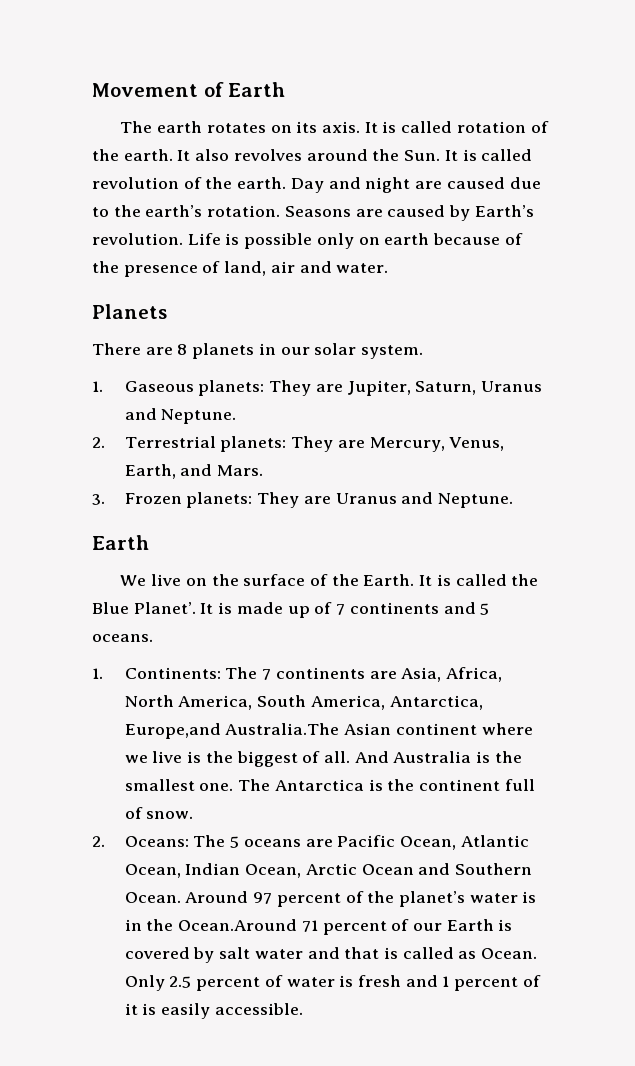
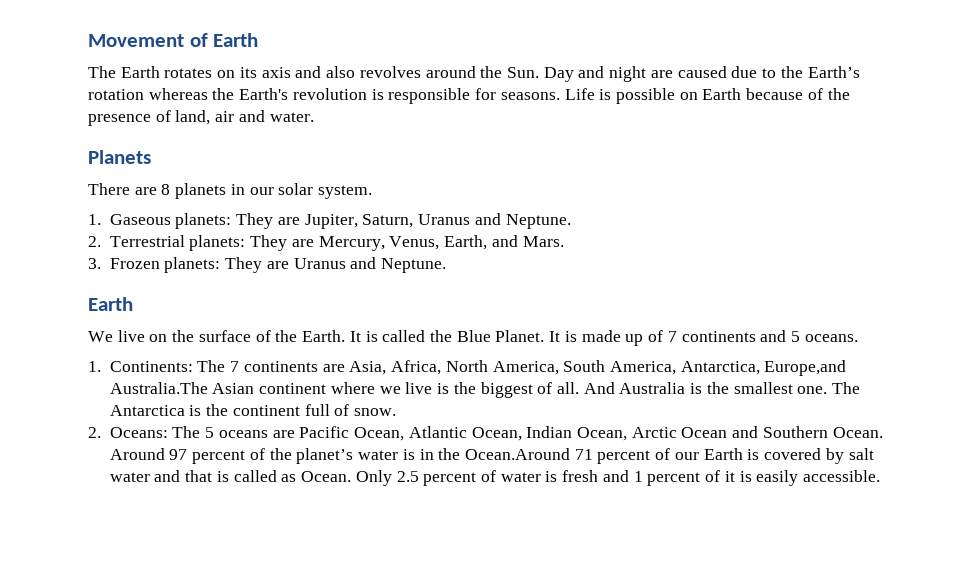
[157,121,203,133] earth -> [120,66,160,78] Earth
[321,121,549,133] [92,149,191,161] axis. It is called rotation of the earth. It -> [261,66,322,78] axis and
[444,149,533,161] [92,177,287,189] It is called revolution of the earth. -> (539, 72) none
[145,205,534,221] [92,233,430,249] earth’s rotation. Seasons are caused by Earth’s revolution. Life is possible only on earth -> [807,66,860,78] [88,88,742,104] Earth’s rotation whereas the Earth's revolution is responsible for seasons. Life is possible on Earth
[133,602,196,614] Planet’. -> [495,330,545,342] Planet.

